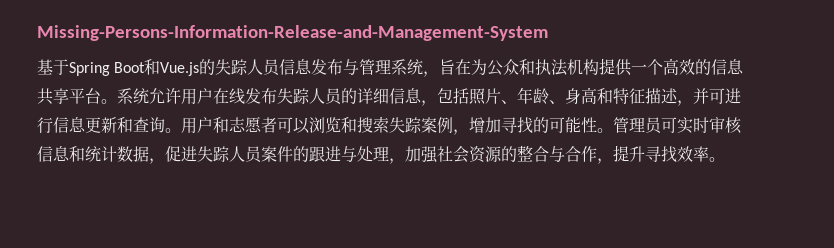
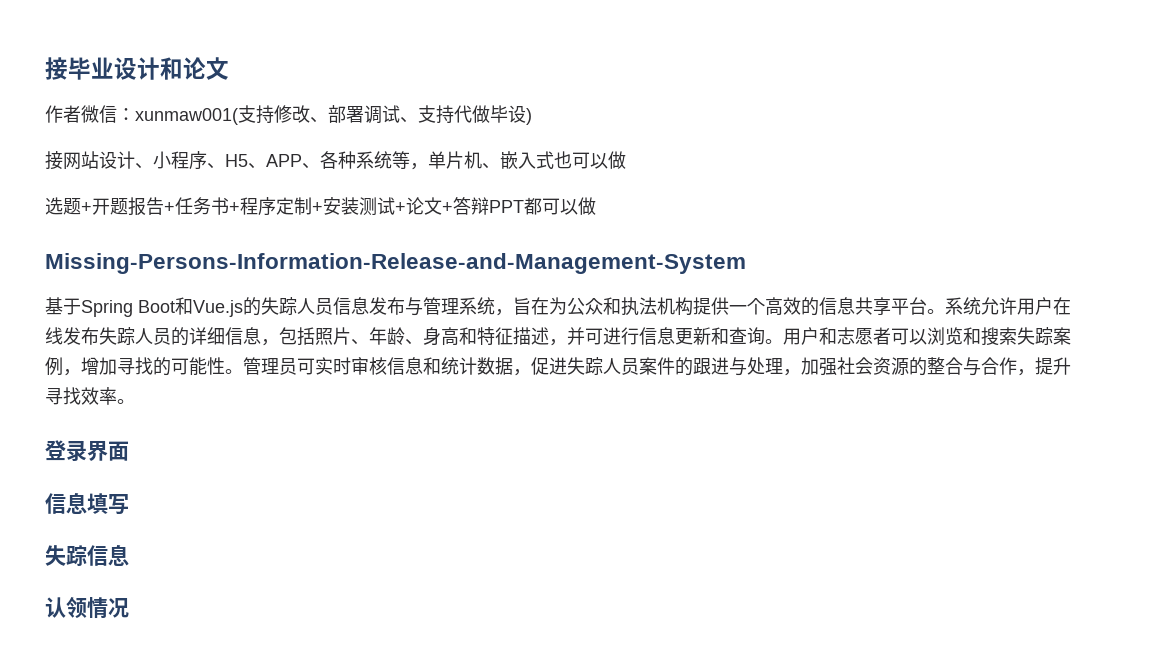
(37, 33) none -> [45,57,229,80] [45,105,532,125] [45,151,626,170] [45,197,596,216] 接毕业设计和论文 // 作者微信：xunmaw001(支持修改、部署调试、支持代做毕设) // 接网站设计、小程序、H5、APP、各种系统等，单片机、嵌入式也可以做 // 选题+开题报告+任务书+程序定制+安装测试+论文+答辩PPT都可以做 //
(725, 159) none -> [45,440,129,462] [45,492,129,515] [45,544,129,566] [45,597,129,619] // 登录界面 // 信息填写 // 失踪信息 // 认领情况

